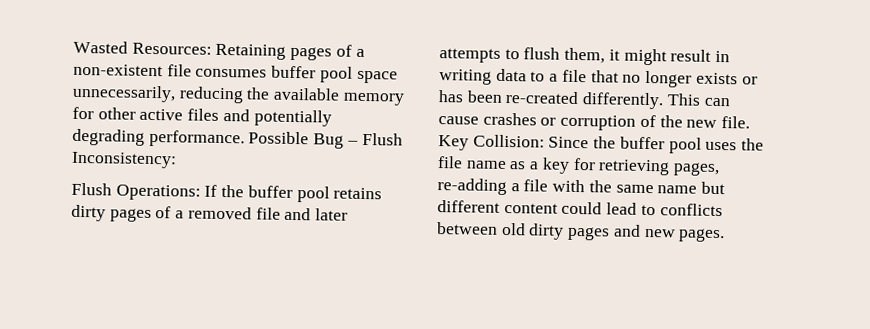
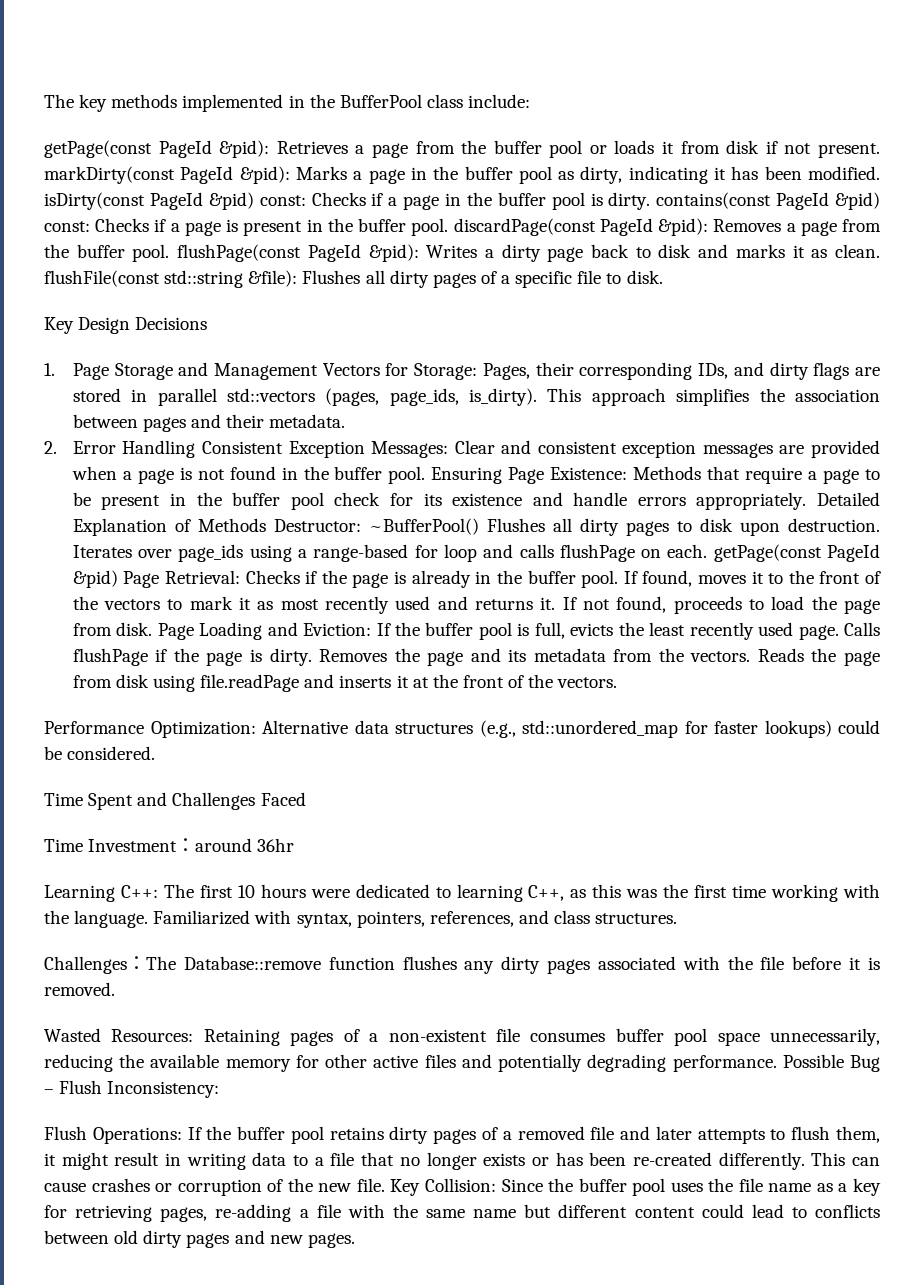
(73, 47) none -> [44,94,531,112] [44,140,881,158] [44,166,880,184] [44,192,880,210] [44,218,882,236] [44,244,881,262] [44,270,663,288] [44,317,208,334] [44,362,881,380] [72,388,881,406] [72,414,346,432] [44,440,880,458] [71,466,880,484] [72,492,880,510] [72,518,880,536] [72,544,880,562] [72,570,881,588] [72,596,881,614] [72,622,880,640] [72,648,880,666] [72,674,618,692] [44,720,880,738] [44,746,156,760] [44,792,306,810] [44,838,295,852] [44,884,881,902] [44,910,678,928] [44,956,880,974] [44,982,115,996] The key methods implemented in the BufferPool class include: // getPage(const PageId &pid): Retrieves a page from the buffer pool or loads it from disk if not present. markDirty(const PageId &pid): Marks a page in the buffer pool as dirty, indicating it has been modified. isDirty(const PageId &pid) const: Checks if a page in the buffer pool is dirty. contains(const PageId &pid) const: Checks if a page is present in the buffer pool. discardPage(const PageId &pid): Removes a page from the buffer pool. flushPage(const PageId &pid): Writes a dirty page back to disk and marks it as clean. flushFile(const std::string &file): Flushes all dirty pages of a specific file to disk. // Key Design Decisions // 1. Page Storage and Management Vectors for Storage: Pages, their corresponding IDs, and dirty flags are stored in parallel std::vectors (pages, page_ids, is_dirty). This approach simplifies the association between pages and their metadata. // 2. Error Handling Consistent Exception Messages: Clear and consistent exception messages are provided when a page is not found in the buffer pool. Ensuring Page Existence: Methods that require a page to be present in the buffer pool check for its existence and handle errors appropriately. Detailed Explanation of Methods Destructor: ~BufferPool() Flushes all dirty pages to disk upon destruction. Iterates over page_ids using a range-based for loop and calls flushPage on each. getPage(const PageId &pid) Page Retrieval: Checks if the page is already in the buffer pool. If found, moves it to the front of the vectors to mark it as most recently used and returns it. If not found, proceeds to load the page from disk. Page Loading and Eviction: If the buffer pool is full, evicts the least recently used page. Calls flushPage if the page is dirty. Removes the page and its metadata from the vectors. Reads the page from disk using file.readPage and inserts it at the front of the vectors. // Performance Optimization: Alternative data structures (e.g., std::unordered_map for faster lookups) could be considered. // Time Spent and Challenges Faced // Time Investment：around 36hr // Learning C++: The first 10 hours were dedicated to learning C++, as this was the first time working with the language. Familiarized with syntax, pointers, references, and class structures. // Challenges：The Database::remove function flushes any dirty pages associated with the file before it is removed. //

